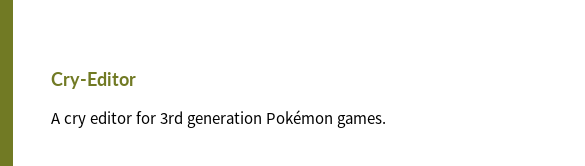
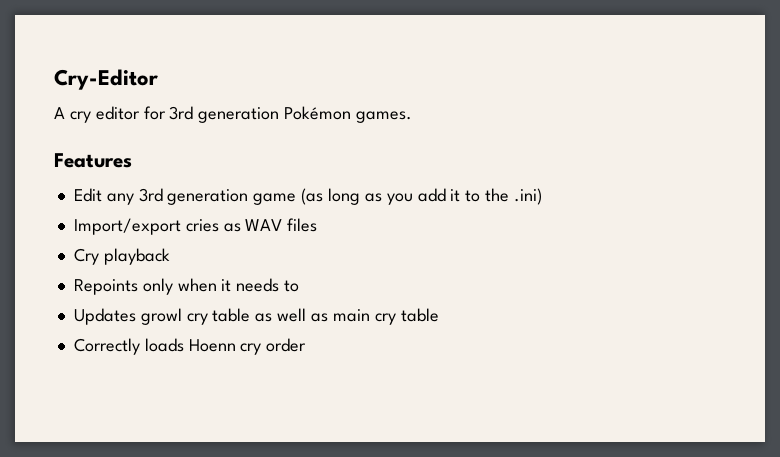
(387, 121) none -> [54,153,132,168] [73,188,542,205] [73,218,318,235] [73,248,170,265] [73,278,300,295] [73,308,439,325] [73,338,307,355] // Features // Edit any 3rd generation game (as long as you add it to the .ini) // Import/export cries as WAV files // Cry playback // Repoints only when it needs to // Updates growl cry table as well as main cry table // Correctly loads Hoenn cry order

